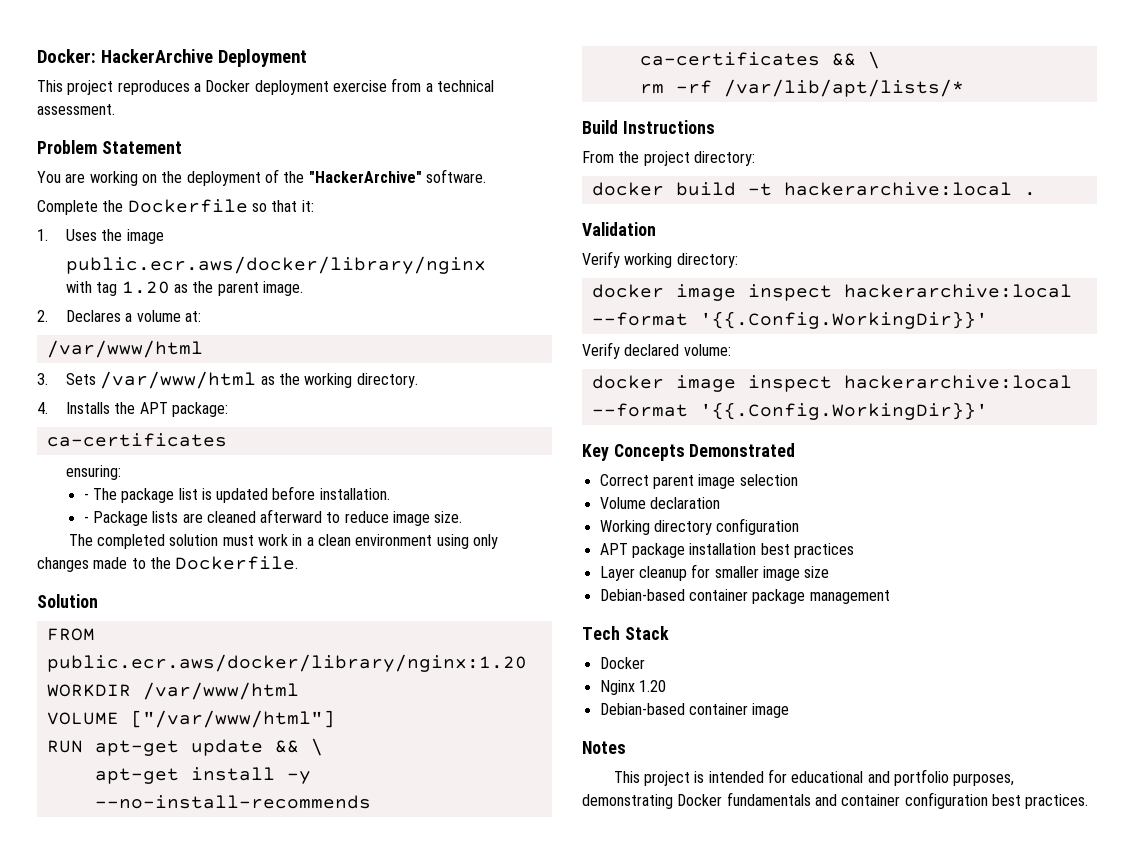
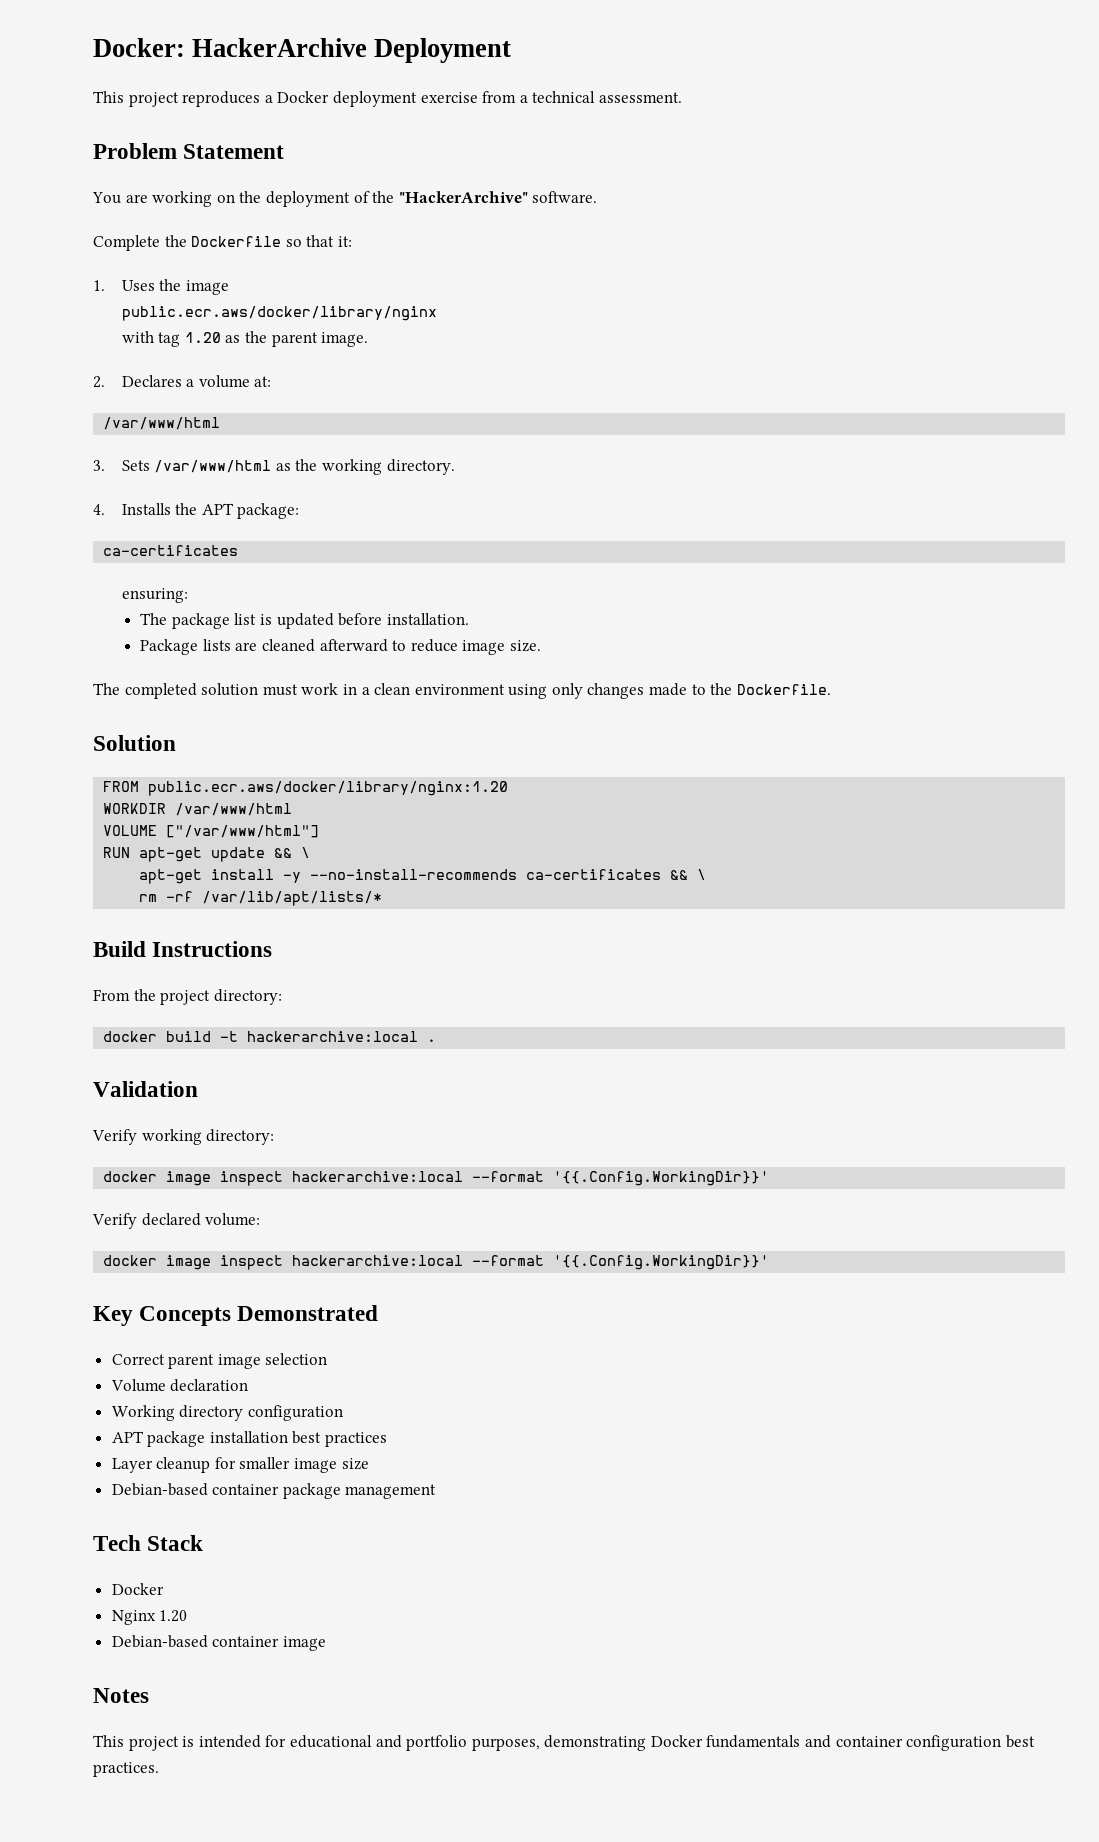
[83,493,89,500] - -> (188, 595) none
[83,516,89,523] - -> (469, 619) none

